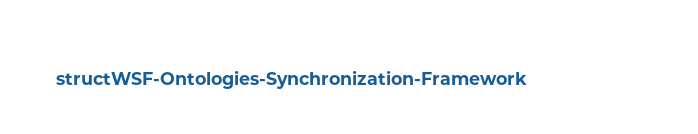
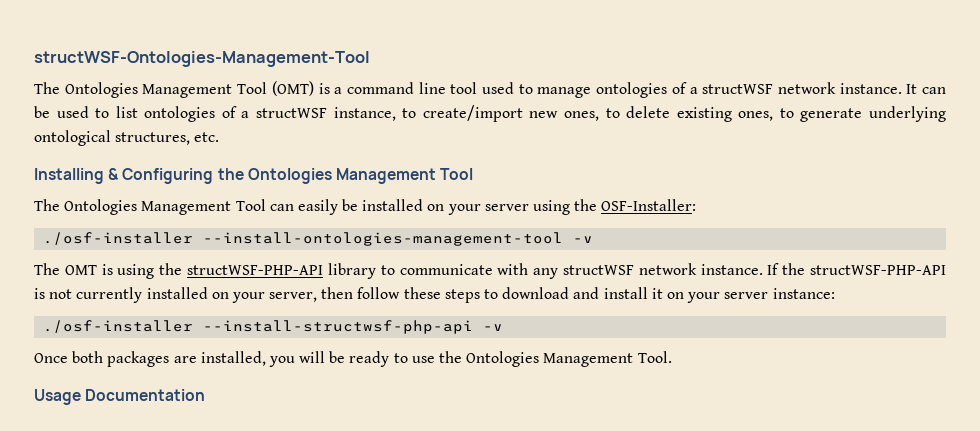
[56,70,527,89] structWSF-Ontologies-Synchronization-Framework -> [34,51,370,67] [34,81,947,98] [34,105,946,122] [34,130,220,146] [34,168,474,184] [34,199,697,215] [43,232,594,246] [34,263,946,279] [34,287,835,303] [43,320,504,334] [34,351,672,367] [34,389,206,405] structWSF-Ontologies-Management-Tool // The Ontologies Management Tool (OMT) is a command line tool used to manage ontologies of a structWSF network instance. It can be used to list ontologies of a structWSF instance, to create/import new ones, to delete existing ones, to generate underlying ontological structures, etc. // Installing & Configuring the Ontologies Management Tool // The Ontologies Management Tool can easily be installed on your server using the OSF-Installer: // ./osf-installer --install-ontologies-management-tool -v // The OMT is using the structWSF-PHP-API library to communicate with any structWSF network instance. If the structWSF-PHP-API is not currently installed on your server, then follow these steps to download and install it on your server instance: // ./osf-installer --install-structwsf-php-api -v // Once both packages are installed, you will be ready to use the Ontologies Management Tool. // Usage Documentation

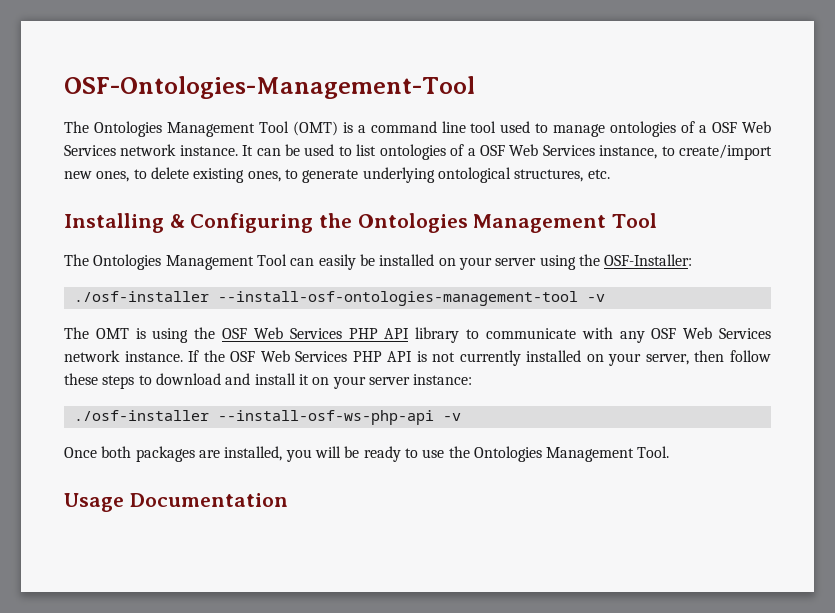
[34,51,370,67] structWSF-Ontologies-Management-Tool -> [64,76,475,99] OSF-Ontologies-Management-Tool
[702,84,774,94] structWSF -> [712,121,772,133] [64,145,116,156] OSF Web Services
[256,108,328,118] structWSF -> [479,144,595,156] OSF Web Services
[203,232,564,246] --install-ontologies-management-tool -> [217,291,578,306] --install-osf-ontologies-management-tool
[187,265,324,275] structWSF-PHP-API -> [222,327,410,339] OSF Web Services PHP API
[562,265,634,275] structWSF -> [651,327,772,339] OSF Web Services
[810,265,946,275] structWSF-PHP-API -> [230,350,413,362] OSF Web Services PHP API
[203,320,474,334] --install-structwsf-php-api -> [217,410,434,425] --install-osf-ws-php-api

